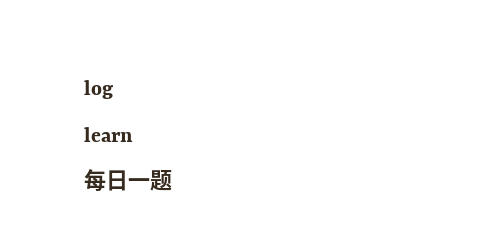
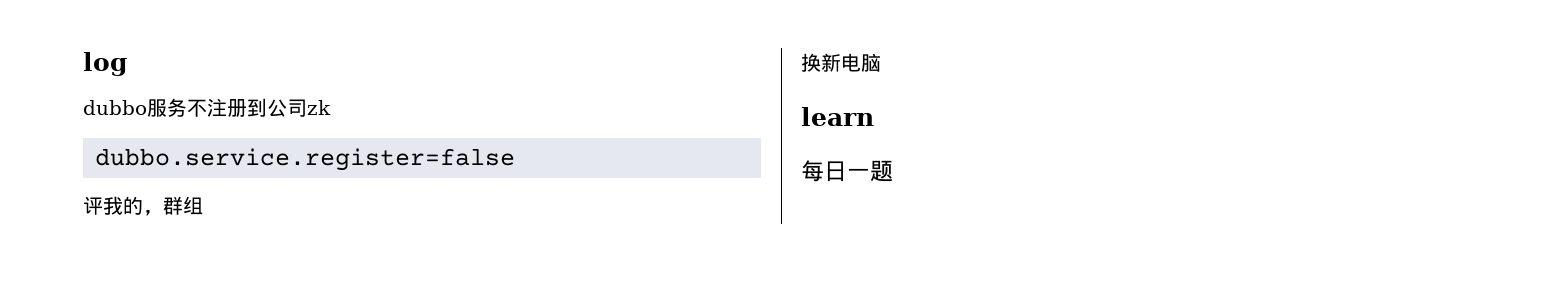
(113, 89) none -> [83,98,331,117] [95,148,515,171] [83,196,203,216] [801,53,881,72] // dubbo服务不注册到公司zk // dubbo.service.register=false // 评我的，群组 // 换新电脑

